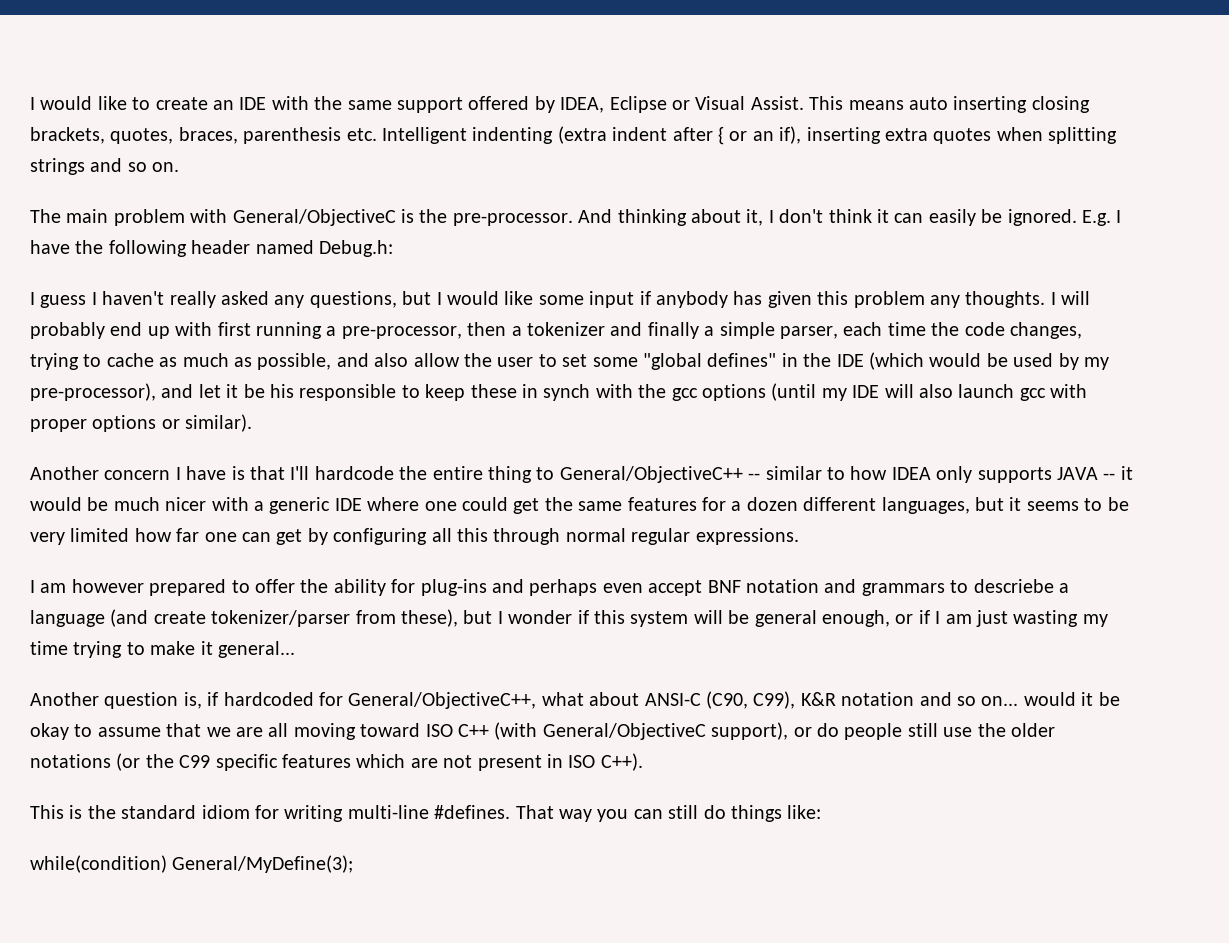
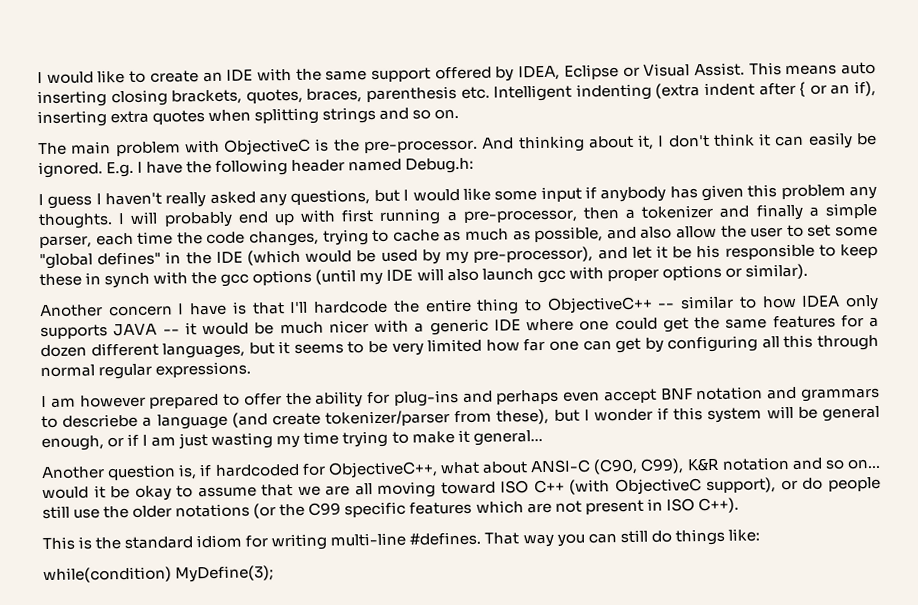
[232,209,396,226] General/ObjectiveC -> [224,138,312,156] ObjectiveC
[559,466,743,483] General/ObjectiveC++ -> [546,296,653,314] ObjectiveC++
[348,692,537,709] General/ObjectiveC++, -> [327,461,438,479] ObjectiveC++,
[542,723,706,740] General/ObjectiveC -> [614,478,702,496] ObjectiveC
[172,855,354,873] General/MyDefine(3); -> [175,565,275,583] MyDefine(3);

